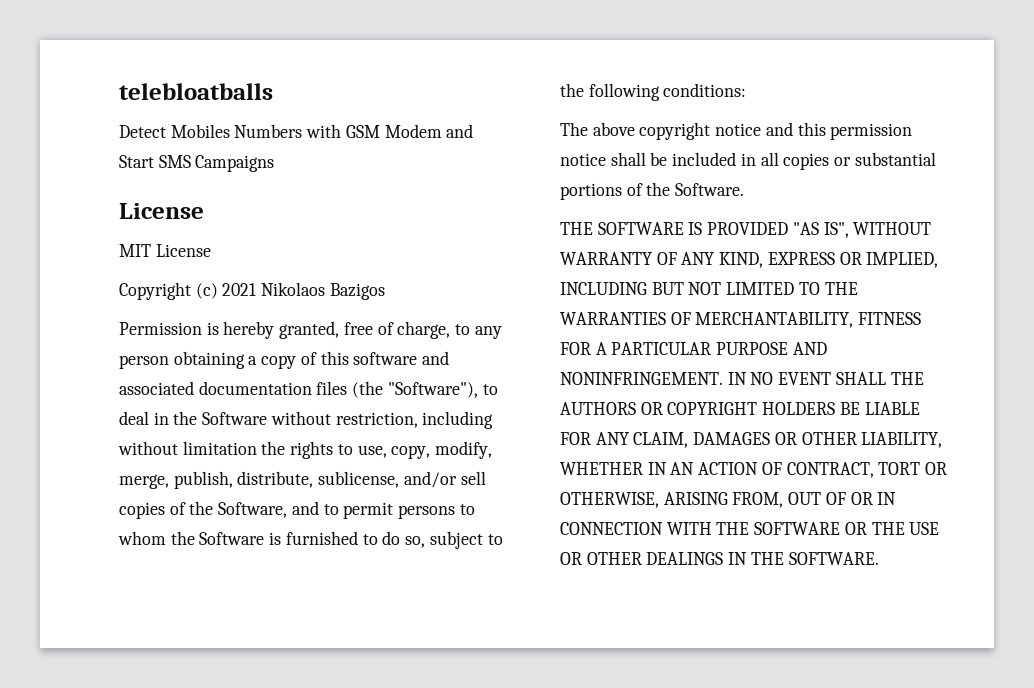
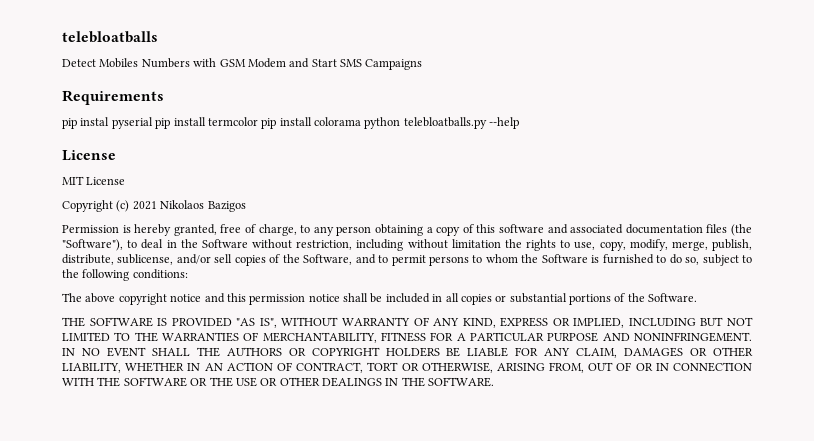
(275, 163) none -> [62,90,164,105] [62,117,520,129] // Requirements // pip instal pyserial pip install termcolor pip install colorama python telebloatballs.py --help

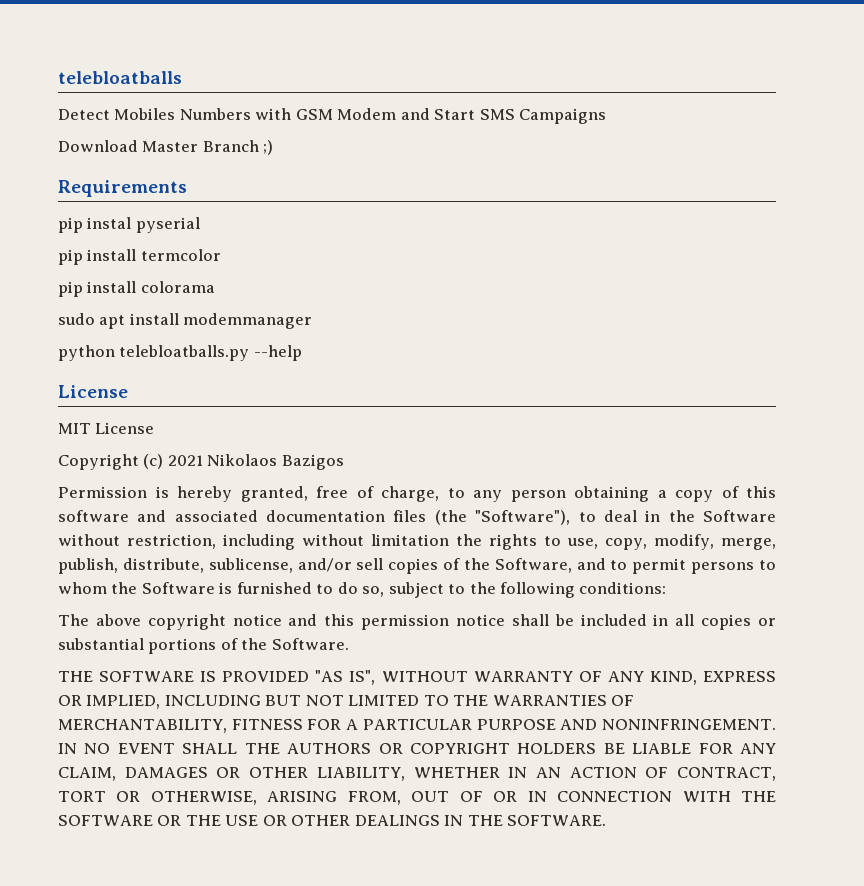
(423, 64) none -> [58,140,274,155] // Download Master Branch ;)
(153, 123) none -> (200, 225) //
(258, 121) none -> (221, 255) //
(361, 121) none -> [58,313,313,329] // sudo apt install modemmanager //

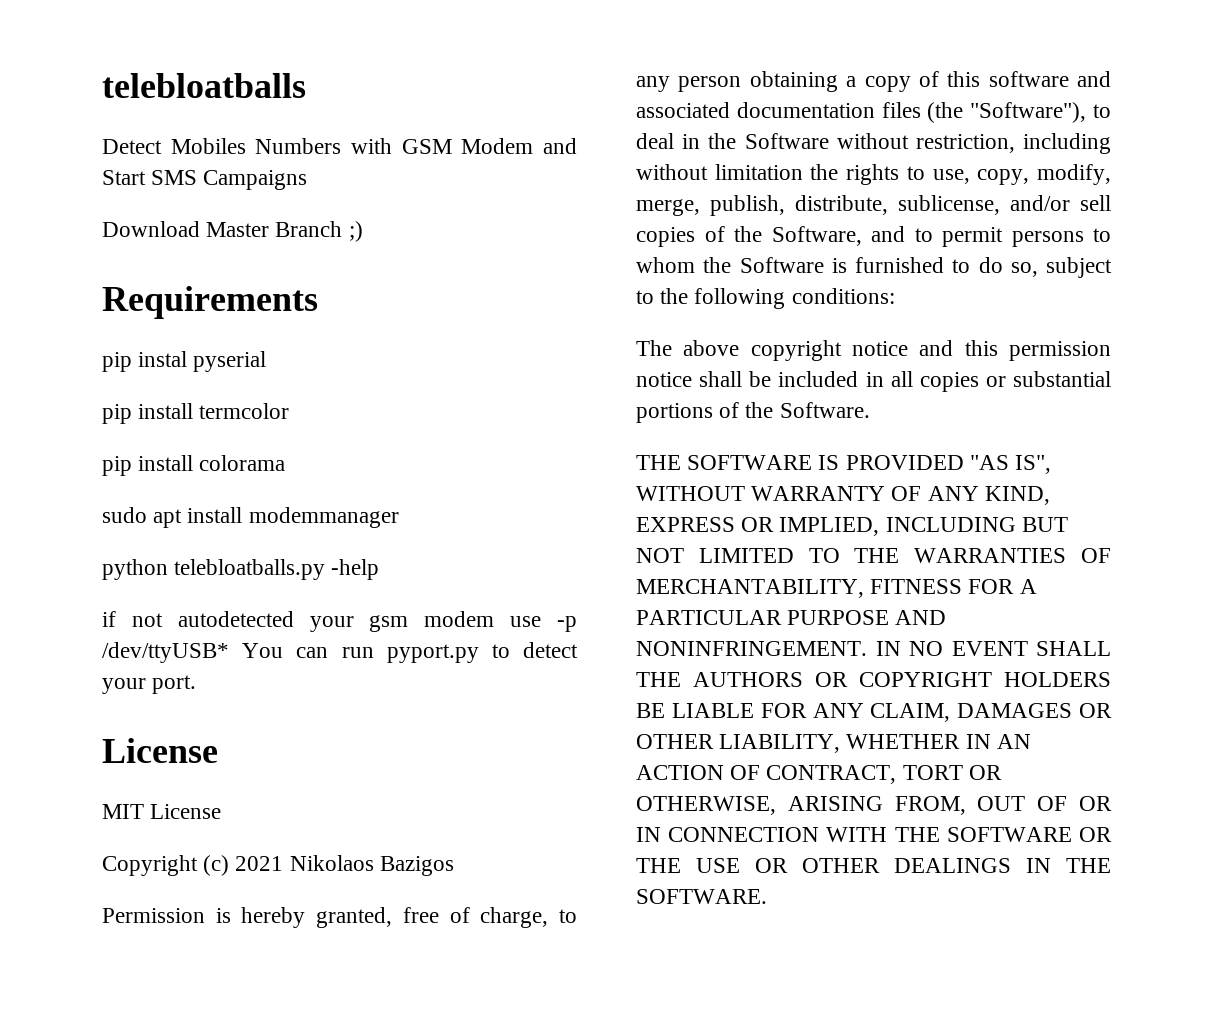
[253,345,302,361] --help -> [331,559,380,580] [102,611,577,632] [102,642,578,663] [102,675,197,694] -help // if not autodetected your gsm modem use -p /dev/ttyUSB* You can run pyport.py to detect your port.

